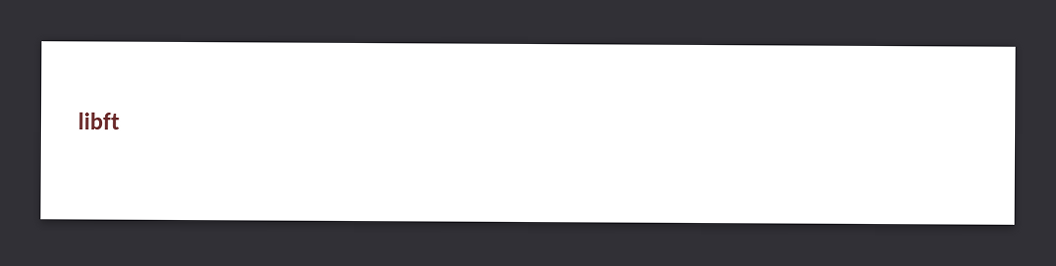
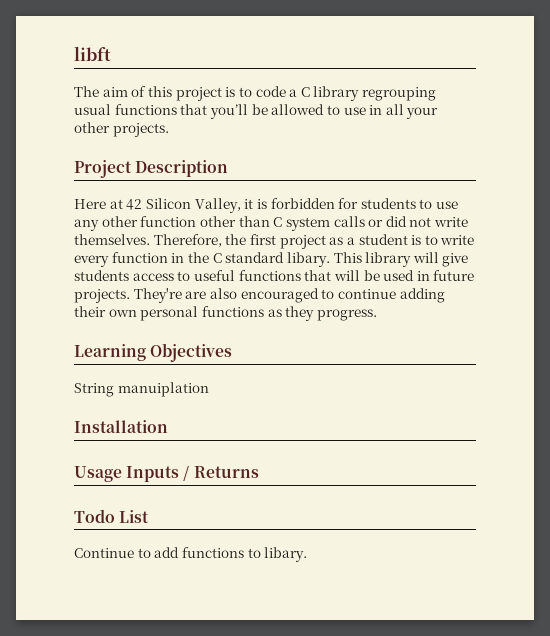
(120, 121) none -> [74,86,437,101] [74,104,439,119] [74,122,169,137] [74,160,229,178] [74,198,459,213] [74,216,469,231] [74,234,475,249] [74,252,469,267] [74,270,475,281] [74,288,445,303] [74,306,377,321] [74,343,233,362] [74,382,209,397] [74,420,168,433] [74,465,259,482] [74,509,150,523] [74,547,308,562] // The aim of this project is to code a C library regrouping usual functions that you’ll be allowed to use in all your other projects. // Project Description // Here at 42 Silicon Valley, it is forbidden for students to use any other function other than C system calls or did not write themselves. Therefore, the first project as a student is to write every function in the C standard libary. This library will give students access to useful functions that will be used in future projects. They're are also encouraged to continue adding their own personal functions as they progress. // Learning Objectives // String manuiplation // Installation // Usage Inputs / Returns // Todo List // Continue to add functions to libary.

